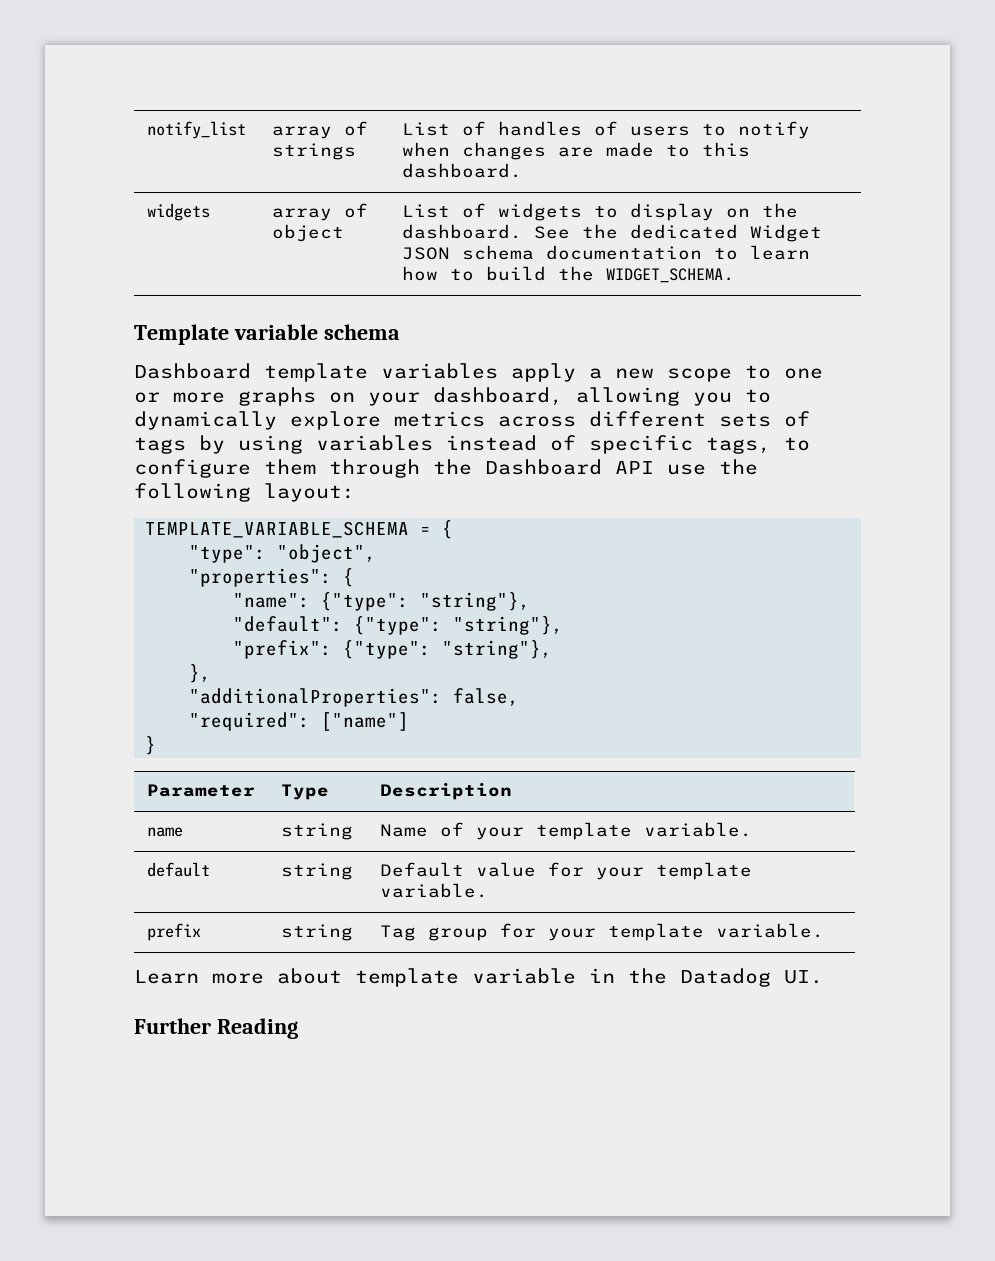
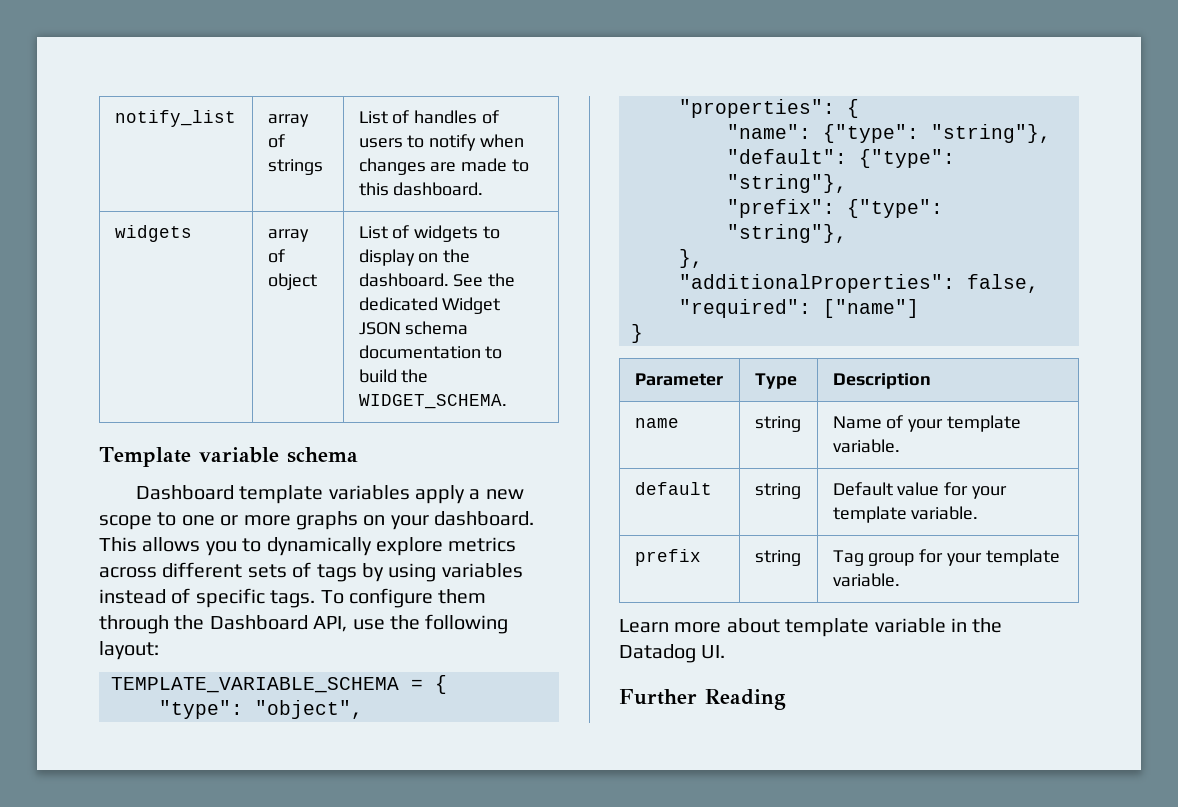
[749,245,810,260] [401,266,474,281] learn how to -> (503, 352) none
[433,387,680,406] dashboard, allowing -> [434,511,535,526] [99,537,201,552] dashboard. This allows
[706,437,810,454] tags, to -> [270,590,344,608] tags. To
[615,461,654,474] API -> [313,616,348,632] API,

